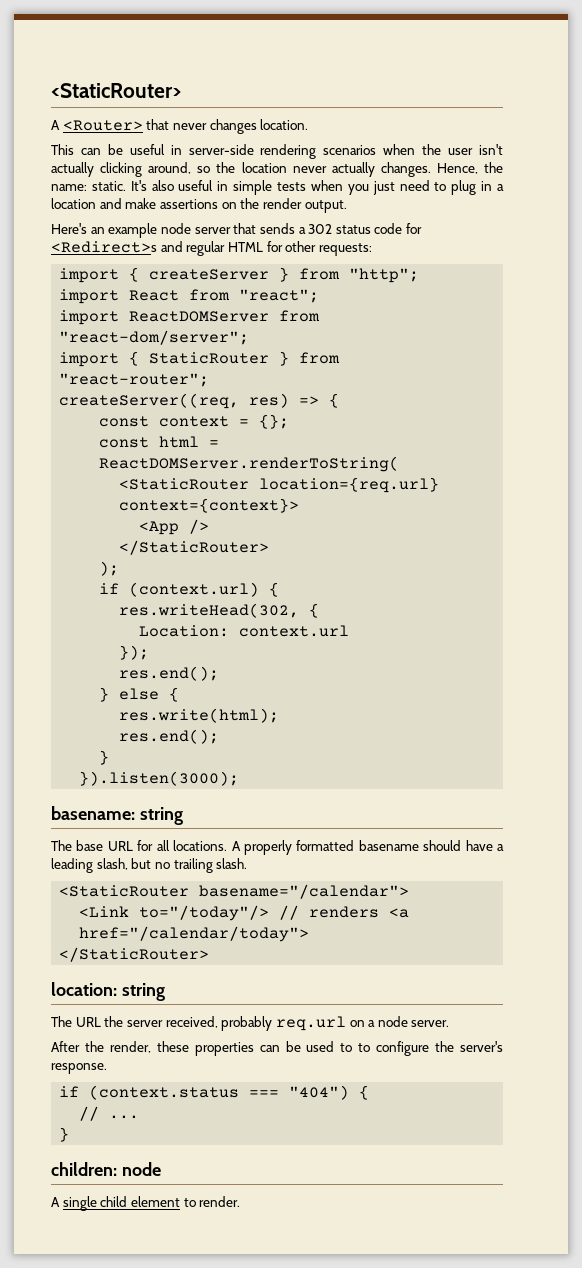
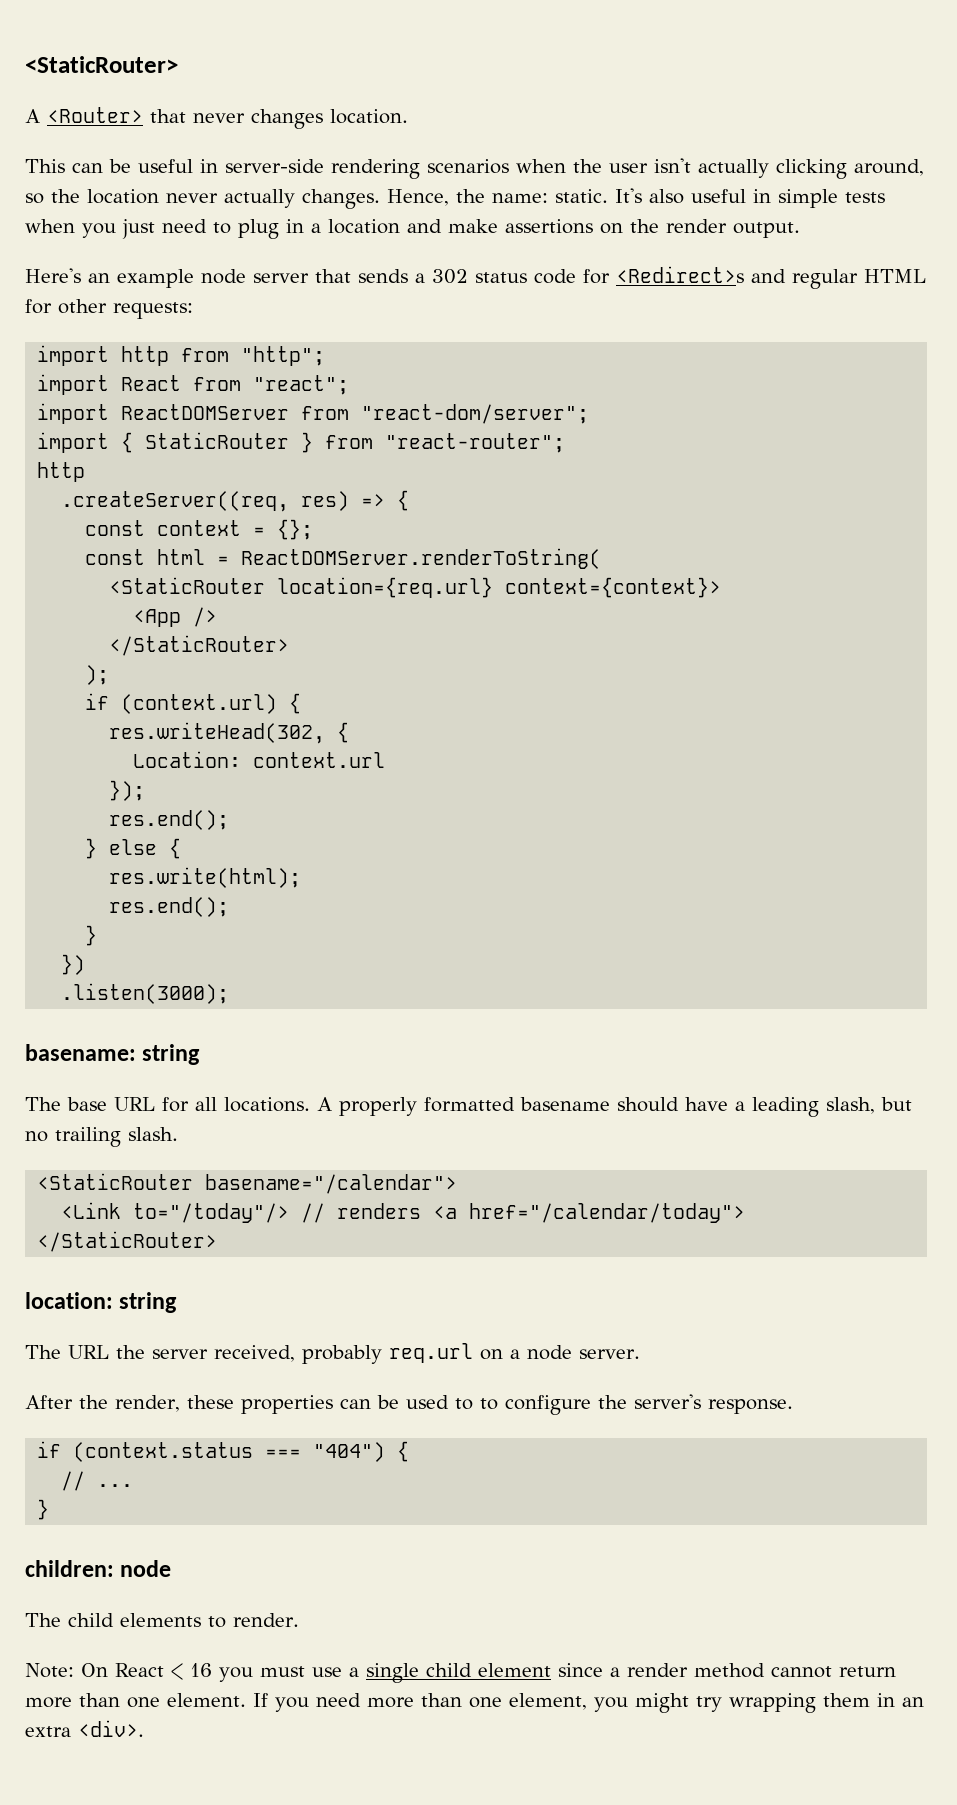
[129,267,290,282] { createServer } -> [121,346,170,366] http
[59,393,240,409] createServer((req, -> [37,462,86,482] [61,491,290,512] http // .createServer((req,
[79,771,240,786] }).listen(3000); -> [61,954,86,975] [61,983,230,1004] }) // .listen(3000);
[51,1196,241,1211] A single child element to render. -> [25,1613,299,1628] [25,1663,896,1683] [25,1693,924,1713] [25,1720,144,1737] The child elements to render. // Note: On React < 16 you must use a single child element since a render method cannot return more than one element. If you need more than one element, you might try wrapping them in an extra <div>.

